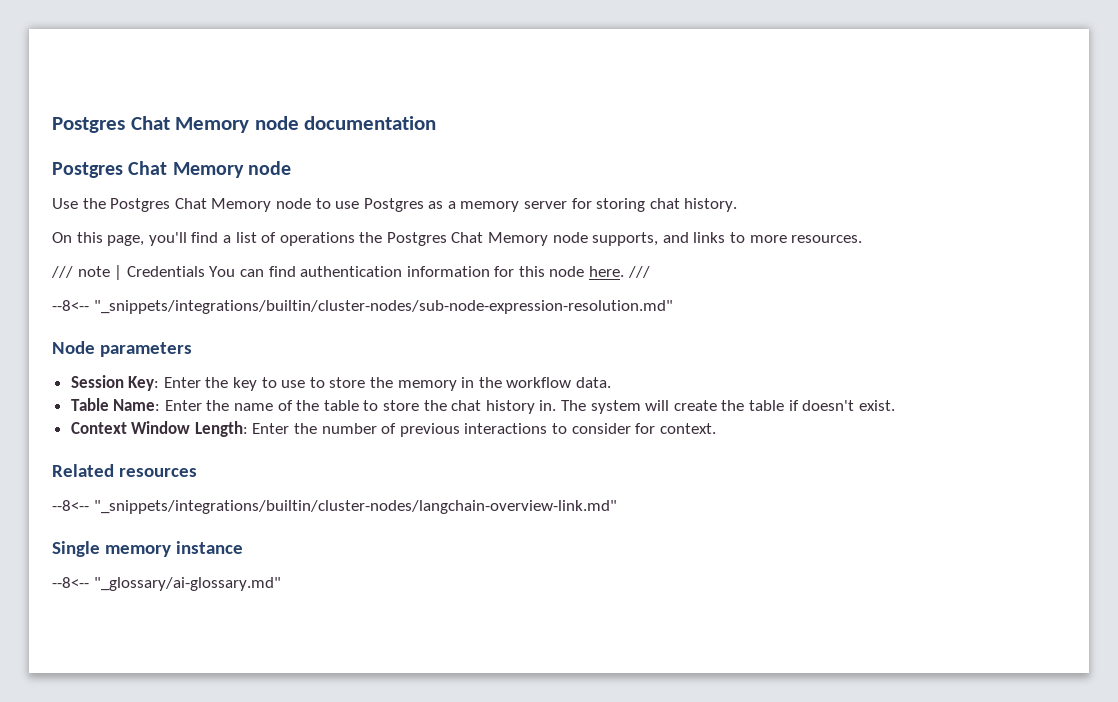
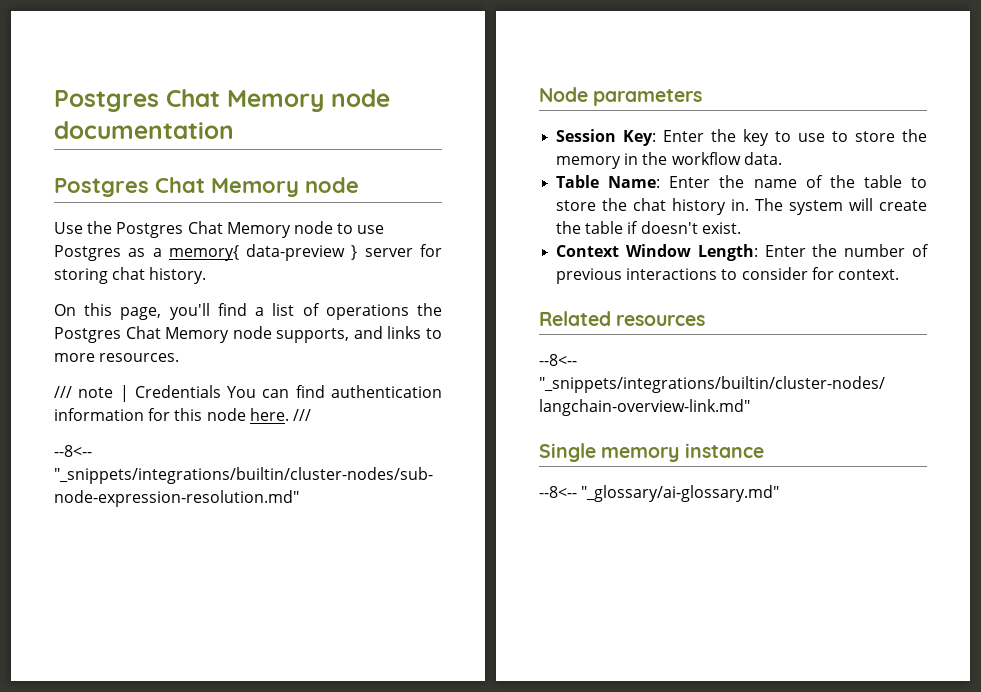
[460,201,520,212] memory -> [168,244,358,261] memory{ data-preview }

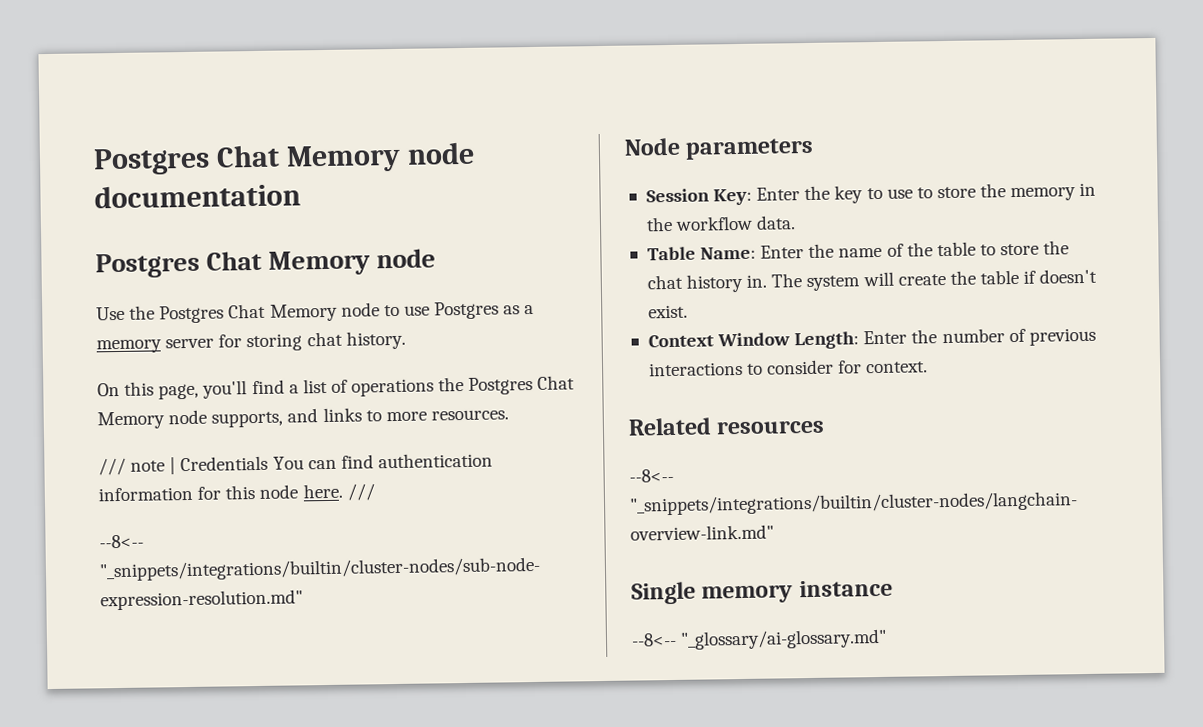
[168,244,358,261] memory{ data-preview } -> [96,339,162,354] memory

